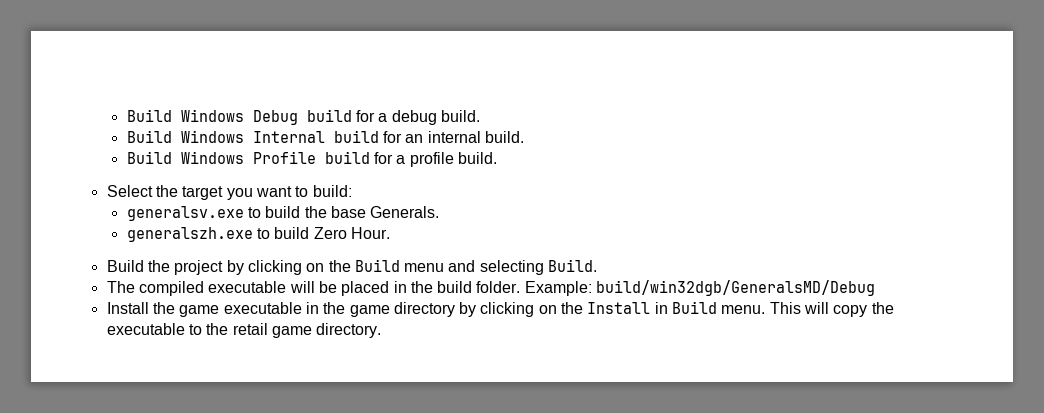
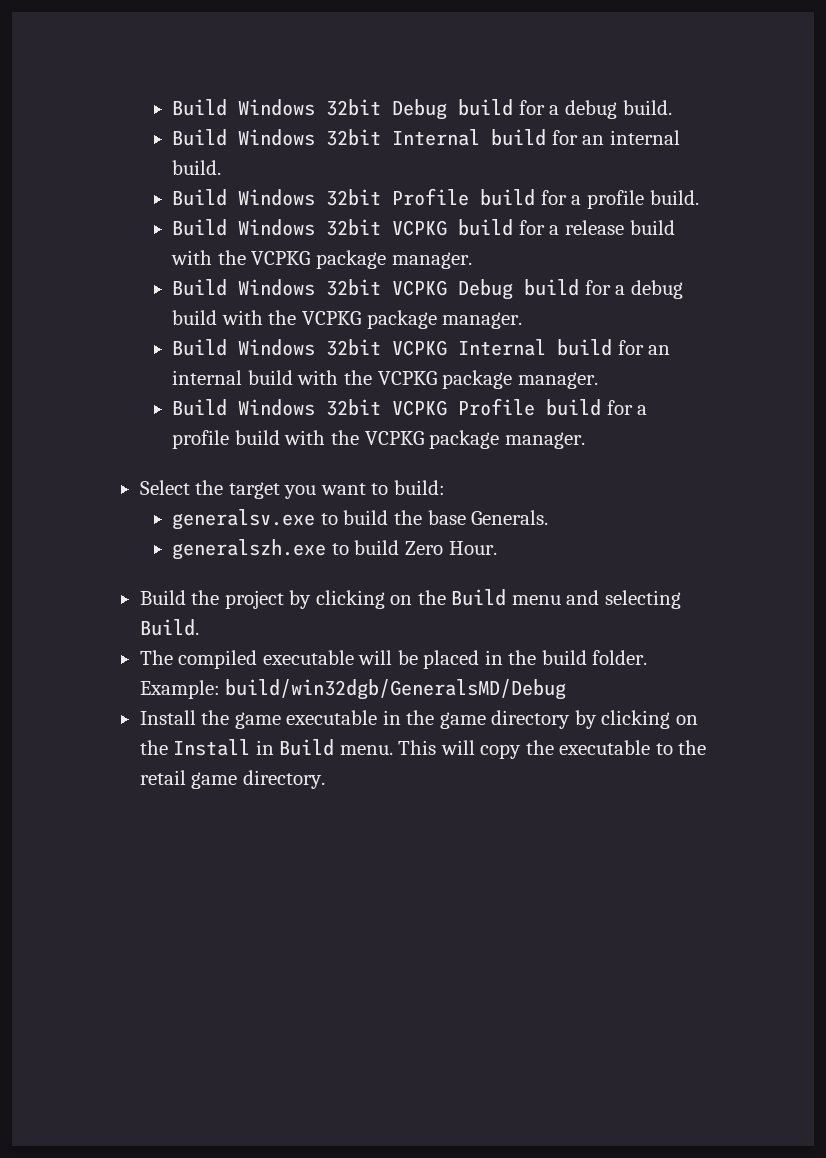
[126,109,244,122] Build Windows -> [172,99,382,116] Build Windows 32bit
(244, 136) none -> [326,129,382,146] 32bit
(244, 157) none -> [326,189,382,206] 32bit
(498, 158) none -> [172,219,675,236] [171,250,472,269] [172,279,683,300] [172,310,523,329] [172,339,671,356] [172,370,598,389] [172,398,648,416] [172,430,585,449] // Build Windows 32bit VCPKG build for a release build with the VCPKG package manager. // Build Windows 32bit VCPKG Debug build for a debug build with the VCPKG package manager. // Build Windows 32bit VCPKG Internal build for an internal build with the VCPKG package manager. // Build Windows 32bit VCPKG Profile build for a profile build with the VCPKG package manager.

